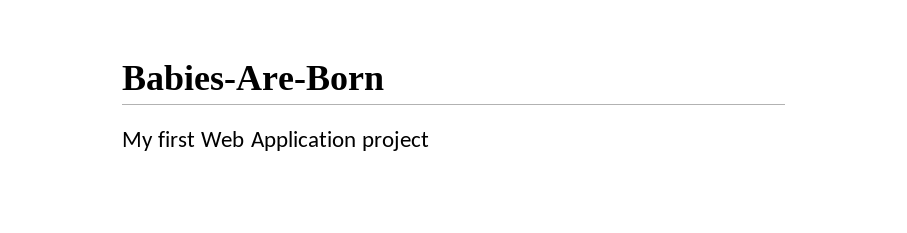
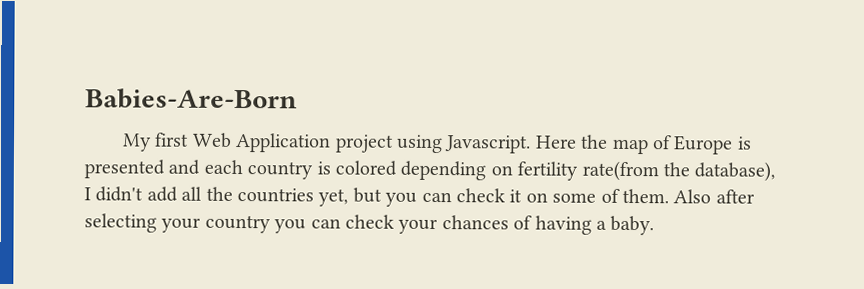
(429, 141) none -> [396,134,752,155] [84,159,776,182] [84,186,755,207] [84,213,655,236] using Javascript. Here the map of Europe is presented and each country is colored depending on fertility rate(from the database), I didn't add all the countries yet, but you can check it on some of them. Also after selecting your country you can check your chances of having a baby.

